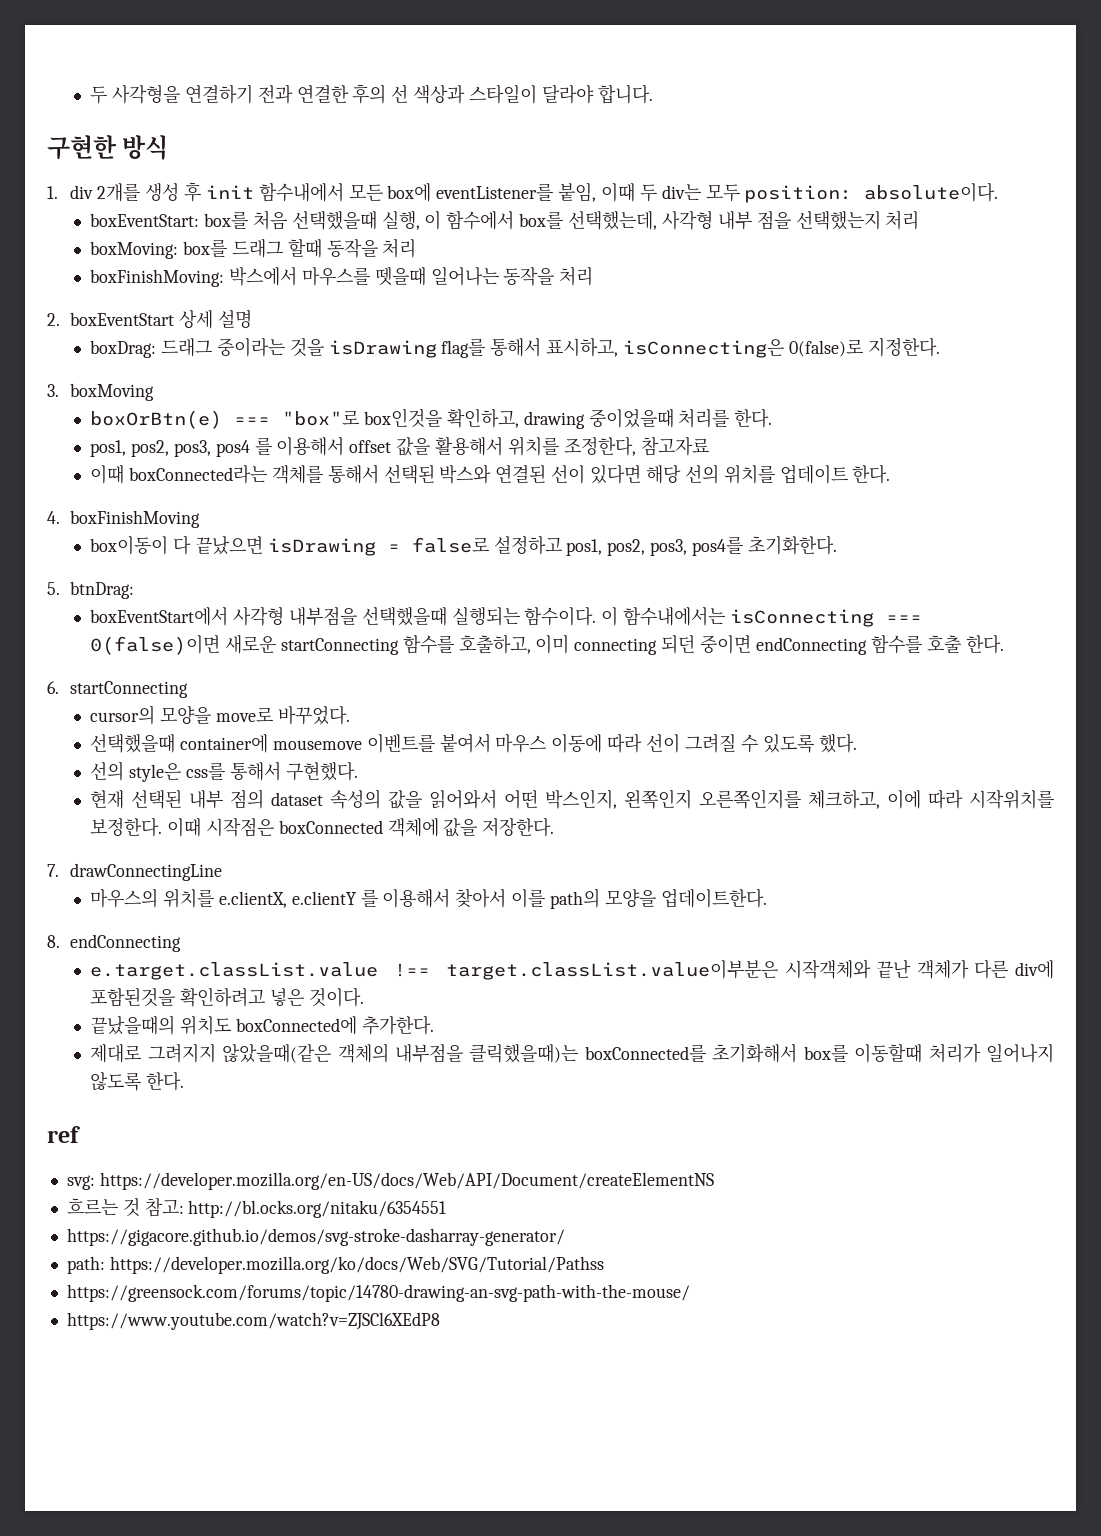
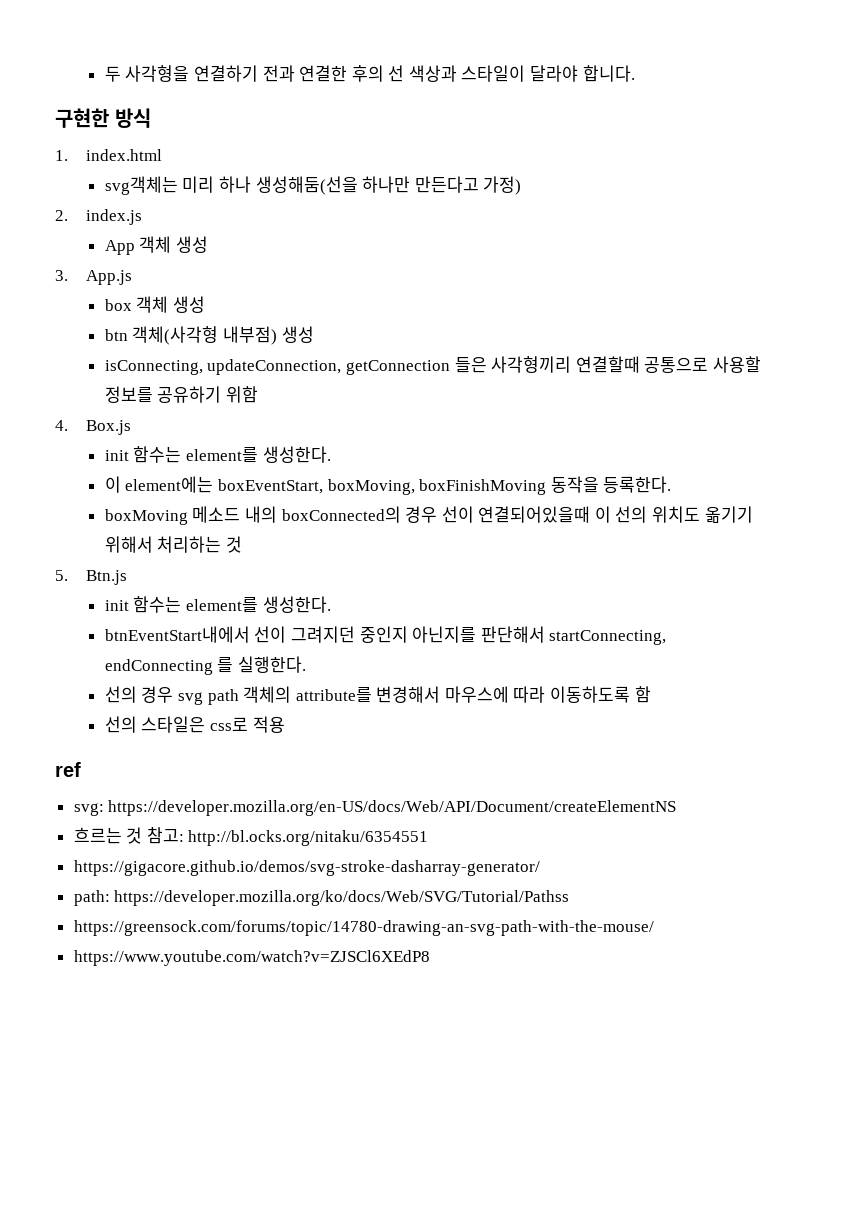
[70,182,999,203] [90,210,920,230] [90,238,417,259] [90,266,594,287] [47,309,253,329] [90,337,940,358] [47,383,155,401] [90,408,773,429] [90,436,709,457] [90,464,891,484] [47,510,201,528] [90,535,837,556] [47,581,135,599] [90,606,923,627] [90,634,1004,655] [47,681,189,698] [90,705,350,725] [90,733,857,753] [90,761,358,782] [90,789,1054,809] [90,817,555,837] [47,863,223,881] [90,888,767,909] [47,934,182,952] [90,959,1054,980] [90,987,364,1007] [90,1015,434,1035] [90,1043,1054,1063] [90,1071,185,1091] div 2개를 생성 후 init 함수내에서 모든 box에 eventListener를 붙임, 이때 두 div는 모두 position: absolute이다. // boxEventStart: box를 처음 선택했을때 실행, 이 함수에서 box를 선택했는데, 사각형 내부 점을 선택했는지 처리 // boxMoving: box를 드래그 할때 동작을 처리 // boxFinishMoving: 박스에서 마우스를 뗏을때 일어나는 동작을 처리 // 2. boxEventStart 상세 설명 // boxDrag: 드래그 중이라는 것을 isDrawing flag를 통해서 표시하고, isConnecting은 0(false)로 지정한다. // 3. boxMoving // boxOrBtn(e) === "box"로 box인것을 확인하고, drawing 중이었을때 처리를 한다. // pos1, pos2, pos3, pos4 를 이용해서 offset 값을 활용해서 위치를 조정한다, 참고자료 // 이때 boxConnected라는 객체를 통해서 선택된 박스와 연결된 선이 있다면 해당 선의 위치를 업데이트 한다. // 4. boxFinishMoving // box이동이 다 끝났으면 isDrawing = false로 설정하고 pos1, pos2, pos3, pos4를 초기화한다. // 5. btnDrag: // boxEventStart에서 사각형 내부점을 선택했을때 실행되는 함수이다. 이 함수내에서는 isConnecting === 0(false)이면 새로운 startConnecting 함수를 호출하고, 이미 connecting 되던 중이면 endConnecting 함수를 호출 한다. // 6. startConnecting // cursor의 모양을 move로 바꾸었다. // 선택했을때 container에 mousemove 이벤트를 붙여서 마우스 이동에 따라 선이 그려질 수 있도록 했다. // 선의 style은 css를 통해서 구현했다. // 현재 선택된 내부 점의 dataset 속성의 값을 읽어와서 어떤 박스인지, 왼쪽인지 오른쪽인지를 체크하고, 이에 따라 시작위치를 보정한다. 이때 시작점은 boxConnected 객체에 값을 저장한다. // 7. drawConnectingLine // 마우스의 위치를 e.clientX, e.clientY 를 이용해서 찾아서 이를 path의 모양을 업데이트한다. // 8. endConnecting // e.target.classList.value !== target.classList.value이부분은 시작객체와 끝난 객체가 다른 div에 포함된것을 확인하려고 넣은 것이다. // 끝났을때의 위치도 boxConnected에 추가한다. // 제대로 그려지지 않았을때(같은 객체의 내부점을 클릭했을때)는 boxConnected를 초기화해서 box를 이동할때 처리가 일어나지 않도록 한다. -> [86,149,163,161] [104,176,522,195] [55,209,143,225] [104,236,208,255] [55,270,133,285] [104,296,205,313] [104,326,314,345] [104,356,761,375] [104,386,258,403] [55,420,132,435] [104,446,331,463] [104,476,672,495] [104,506,753,525] [104,536,242,553] [55,570,128,585] [104,596,331,613] [104,626,667,645] [104,656,306,675] [104,686,651,705] [104,716,285,733] index.html // svg객체는 미리 하나 생성해둠(선을 하나만 만든다고 가정) // 2. index.js // App 객체 생성 // 3. App.js // box 객체 생성 // btn 객체(사각형 내부점) 생성 // isConnecting, updateConnection, getConnection 들은 사각형끼리 연결할때 공통으로 사용할 정보를 공유하기 위함 // 4. Box.js // init 함수는 element를 생성한다. // 이 element에는 boxEventStart, boxMoving, boxFinishMoving 동작을 등록한다. // boxMoving 메소드 내의 boxConnected의 경우 선이 연결되어있을때 이 선의 위치도 옮기기 위해서 처리하는 것 // 5. Btn.js // init 함수는 element를 생성한다. // btnEventStart내에서 선이 그려지던 중인지 아닌지를 판단해서 startConnecting, endConnecting 를 실행한다. // 선의 경우 svg path 객체의 attribute를 변경해서 마우스에 따라 이동하도록 함 // 선의 스타일은 css로 적용

